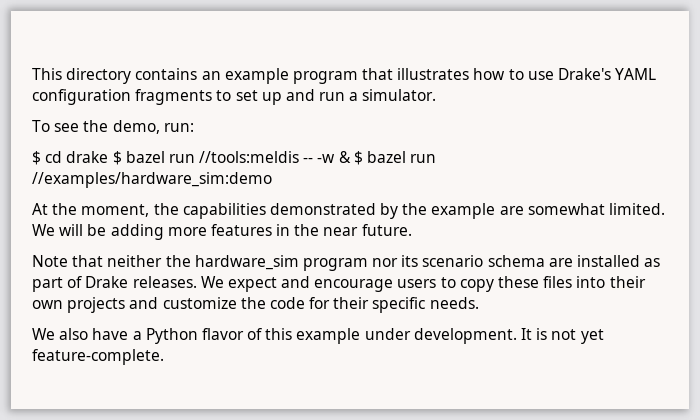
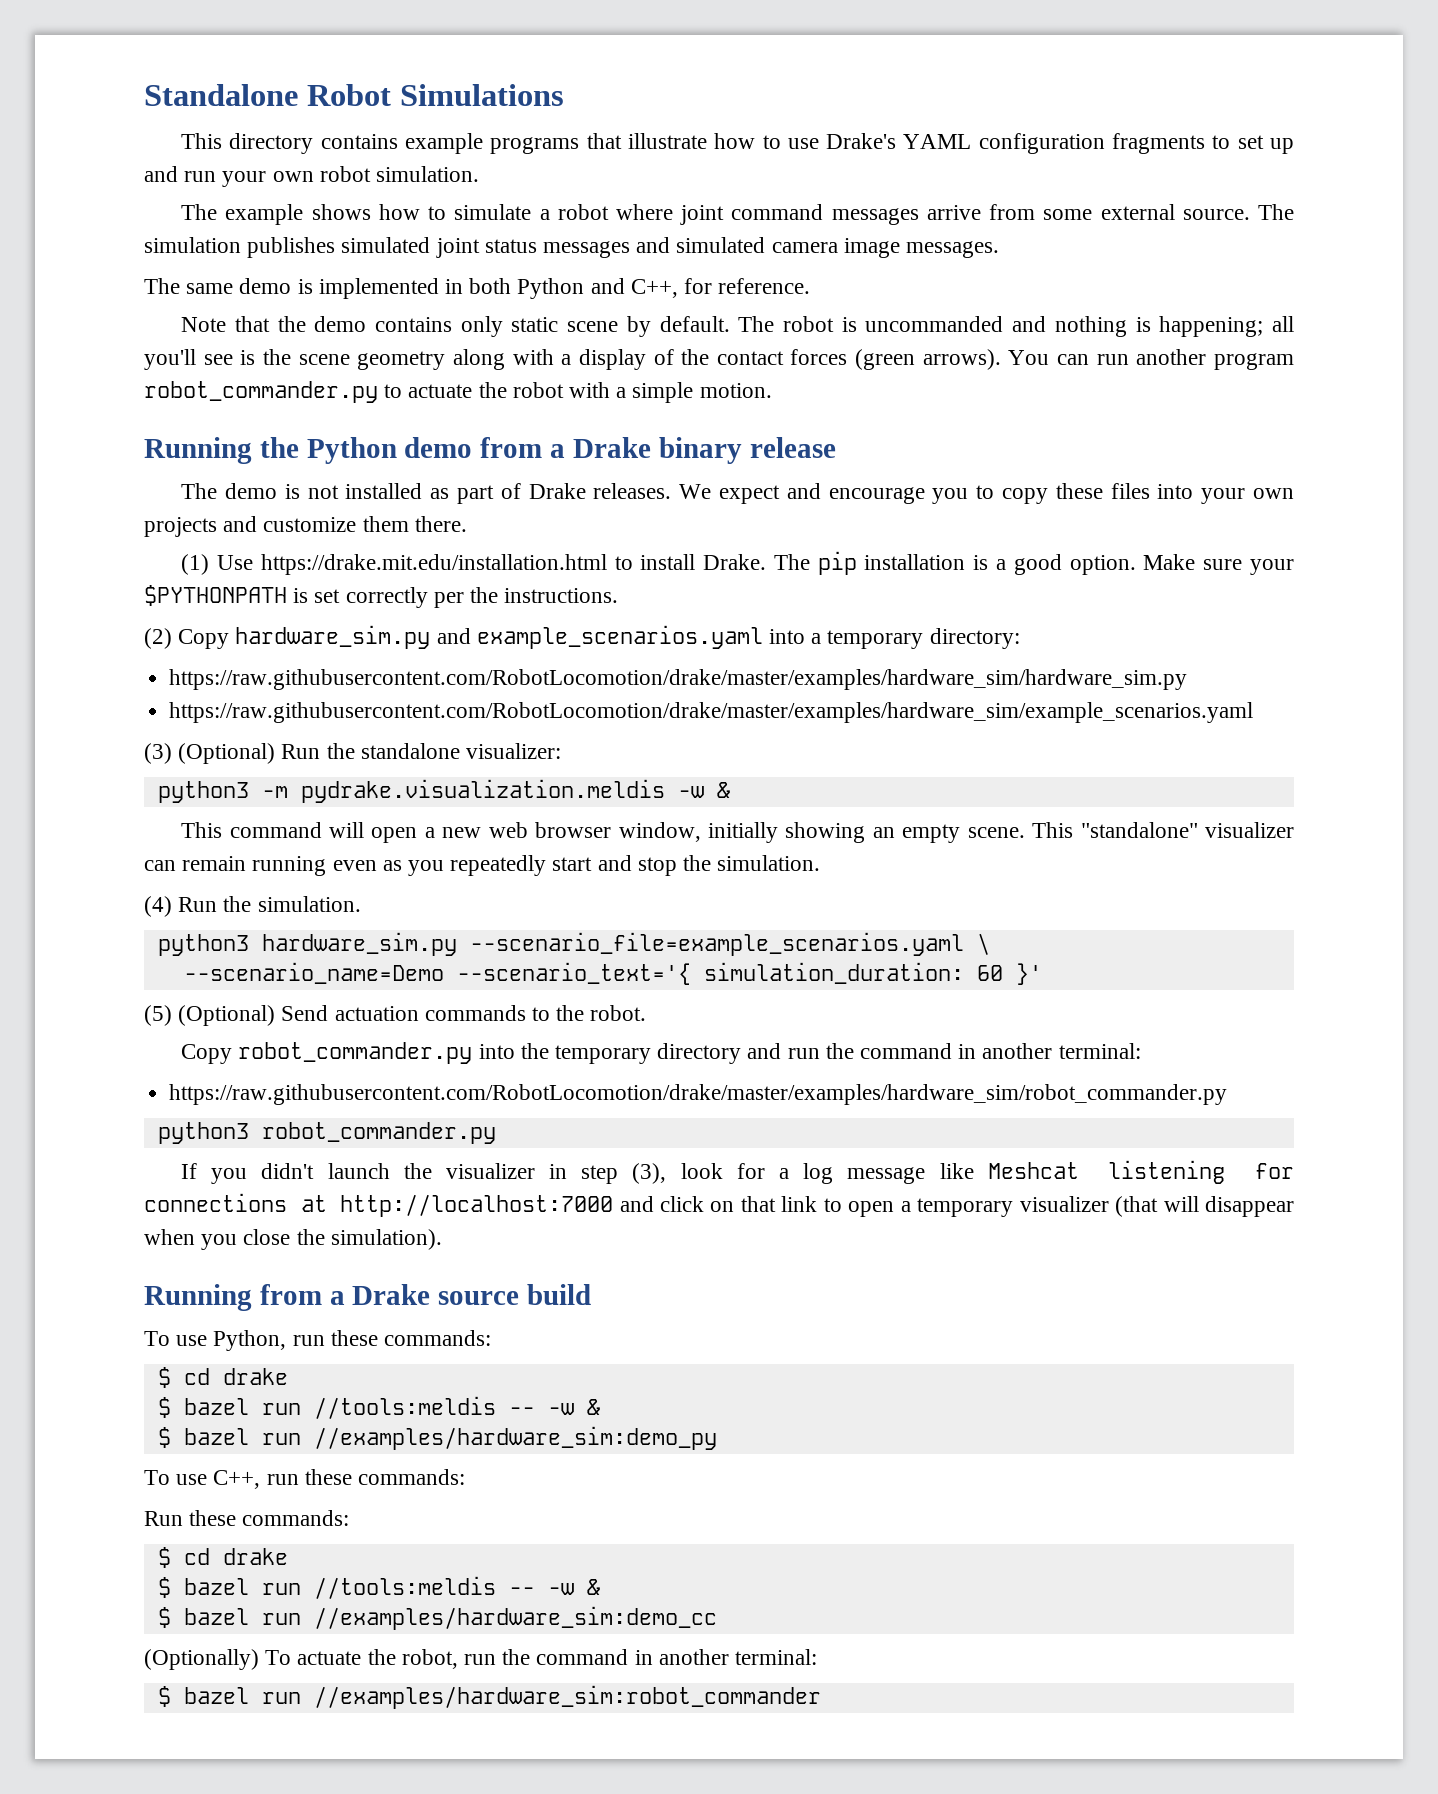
[32,68,470,84] This directory contains an example program that illustrates -> [144,84,564,106] [181,133,707,154] Standalone Robot Simulations // This directory contains example programs that illustrate
[349,89,437,101] [32,120,194,134] [32,151,437,165] [32,172,272,188] [32,203,666,219] [32,224,412,240] [32,255,573,271] a simulator. // To see the demo, run: // $ cd drake $ bazel run //tools:meldis -- -w & $ bazel run //examples/hardware_sim:demo // At the moment, the capabilities demonstrated by the example are somewhat limited. We will be adding more features in the near future. // Note that neither the hardware_sim program nor its scenario schema are -> [222,166,480,187] [181,204,1294,225] [144,237,1000,258] [144,278,811,299] [181,316,1294,337] [144,349,1294,370] [144,381,772,403] [144,437,836,464] [181,483,339,499] your own robot simulation. // The example shows how to simulate a robot where joint command messages arrive from some external source. The simulation publishes simulated joint status messages and simulated camera image messages. // The same demo is implemented in both Python and C++, for reference. // Note that the demo contains only static scene by default. The robot is uncommanded and nothing is happening; all you'll see is the scene geometry along with a display of the contact forces (green arrows). You can run another program robot_commander.py to actuate the robot with a simple motion. // Running the Python demo from a Drake binary release // The demo is not
[397,279,437,288] users -> [932,488,969,504] you
[609,276,646,288] their -> [1201,488,1246,504] your
[240,297,479,313] [32,328,604,344] [32,349,164,365] the code for their specific needs. // We also have a Python flavor of this example under development. It is not yet feature-complete. -> [362,516,467,532] [181,551,1294,575] [144,585,619,608] [144,625,1020,649] [169,669,1188,690] [169,702,1254,723] [144,743,562,764] [157,779,730,803] [181,822,1294,843] [144,855,821,876] [144,896,361,917] [157,932,990,956] [183,962,1042,985] [144,1005,647,1026] [181,1042,1141,1064] [169,1084,1228,1105] [157,1122,496,1144] [181,1160,1295,1184] [144,1193,1295,1217] [144,1229,442,1250] [144,1284,592,1311] [144,1330,492,1351] [157,1367,288,1388] [157,1396,600,1419] [157,1426,717,1450] [144,1469,466,1489] [144,1510,350,1526] [157,1547,288,1568] [157,1576,600,1599] [157,1606,717,1630] [144,1649,818,1670] [157,1685,821,1709] them there. // (1) Use https://drake.mit.edu/installation.html to install Drake. The pip installation is a good option. Make sure your $PYTHONPATH is set correctly per the instructions. // (2) Copy hardware_sim.py and example_scenarios.yaml into a temporary directory: // https://raw.githubusercontent.com/RobotLocomotion/drake/master/examples/hardware_sim/hardware_sim.py // https://raw.githubusercontent.com/RobotLocomotion/drake/master/examples/hardware_sim/example_scenarios.yaml // (3) (Optional) Run the standalone visualizer: // python3 -m pydrake.visualization.meldis -w & // This command will open a new web browser window, initially showing an empty scene. This "standalone" visualizer can remain running even as you repeatedly start and stop the simulation. // (4) Run the simulation. // python3 hardware_sim.py --scenario_file=example_scenarios.yaml \ // --scenario_name=Demo --scenario_text='{ simulation_duration: 60 }' // (5) (Optional) Send actuation commands to the robot. // Copy robot_commander.py into the temporary directory and run the command in another terminal: // https://raw.githubusercontent.com/RobotLocomotion/drake/master/examples/hardware_sim/robot_commander.py // python3 robot_commander.py // If you didn't launch the visualizer in step (3), look for a log message like Meshcat listening for connections at http://localhost:7000 and click on that link to open a temporary visualizer (that will disappear when you close the simulation). // Running from a Drake source build // To use Python, run these commands: // $ cd drake // $ bazel run //tools:meldis -- -w & // $ bazel run //examples/hardware_sim:demo_py // To use C++, run these commands: // Run these commands: // $ cd drake // $ bazel run //tools:meldis -- -w & // $ bazel run //examples/hardware_sim:demo_cc // (Optionally) To actuate the robot, run the command in another terminal: // $ bazel run //examples/hardware_sim:robot_commander

